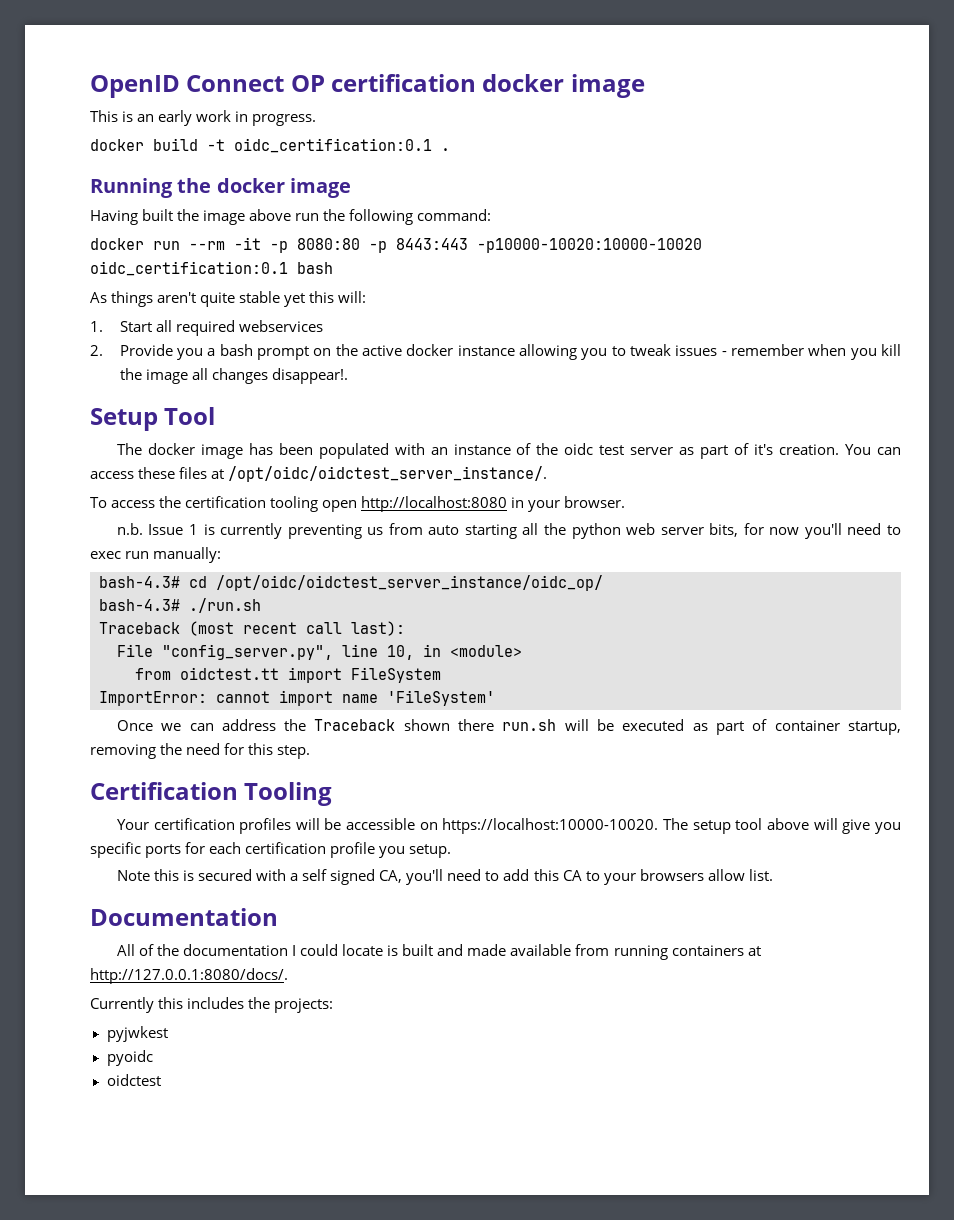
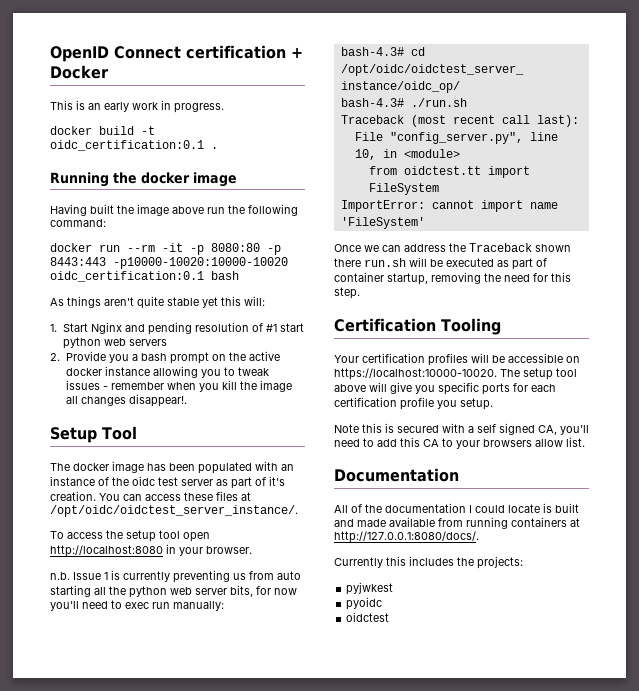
[290,74,645,98] OP certification docker image -> [186,45,303,59] [50,65,109,79] certification + Docker
[155,320,323,336] all required webservices -> [90,322,304,335] [62,337,167,349] Nginx and pending resolution of #1 start python web servers
[185,496,319,512] certification tooling -> [126,530,180,542] setup tool

